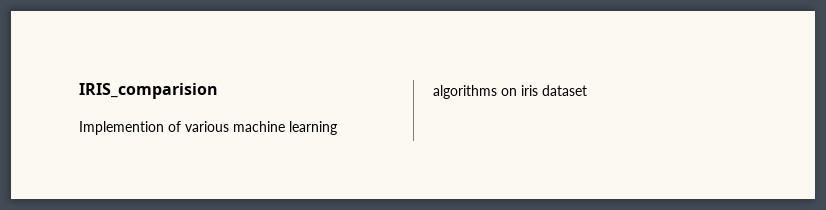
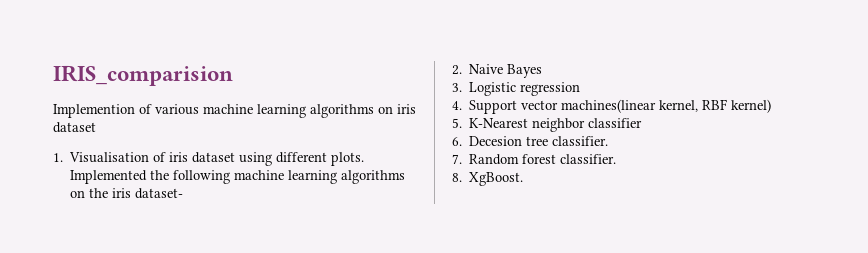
(587, 90) none -> [53,152,365,166] [70,170,406,184] [70,188,184,199] [452,64,543,78] [452,82,581,96] [452,99,772,114] [452,118,643,132] [452,136,609,146] [452,154,617,165] [452,172,524,186] // 1. Visualisation of iris dataset using different plots. Implemented the following machine learning algorithms on the iris dataset- // 2. Naive Bayes // 3. Logistic regression // 4. Support vector machines(linear kernel, RBF kernel) // 5. K-Nearest neighbor classifier // 6. Decesion tree classifier. // 7. Random forest classifier. // 8. XgBoost.

